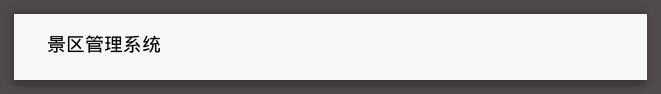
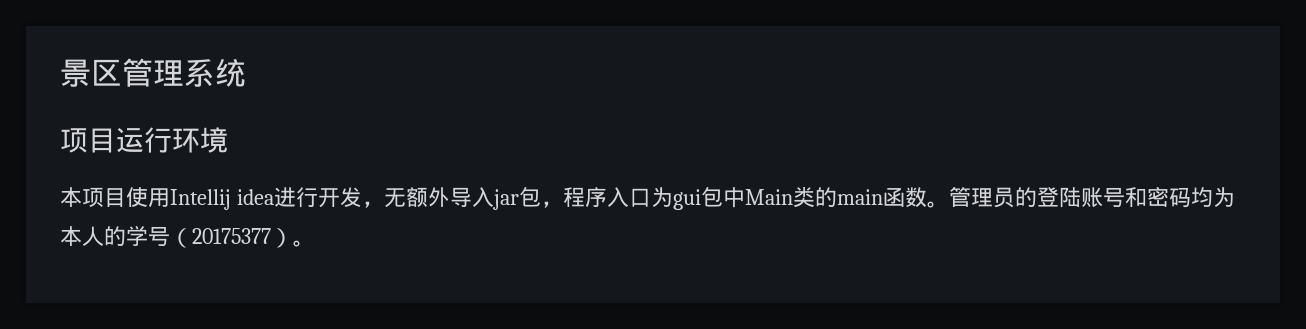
(161, 44) none -> [60,127,228,153] [60,187,1235,210] [60,226,315,248] // 项目运行环境 // 本项目使用Intellij idea进行开发，无额外导入jar包，程序入口为gui包中Main类的main函数。管理员的登陆账号和密码均为本人的学号（20175377）。

